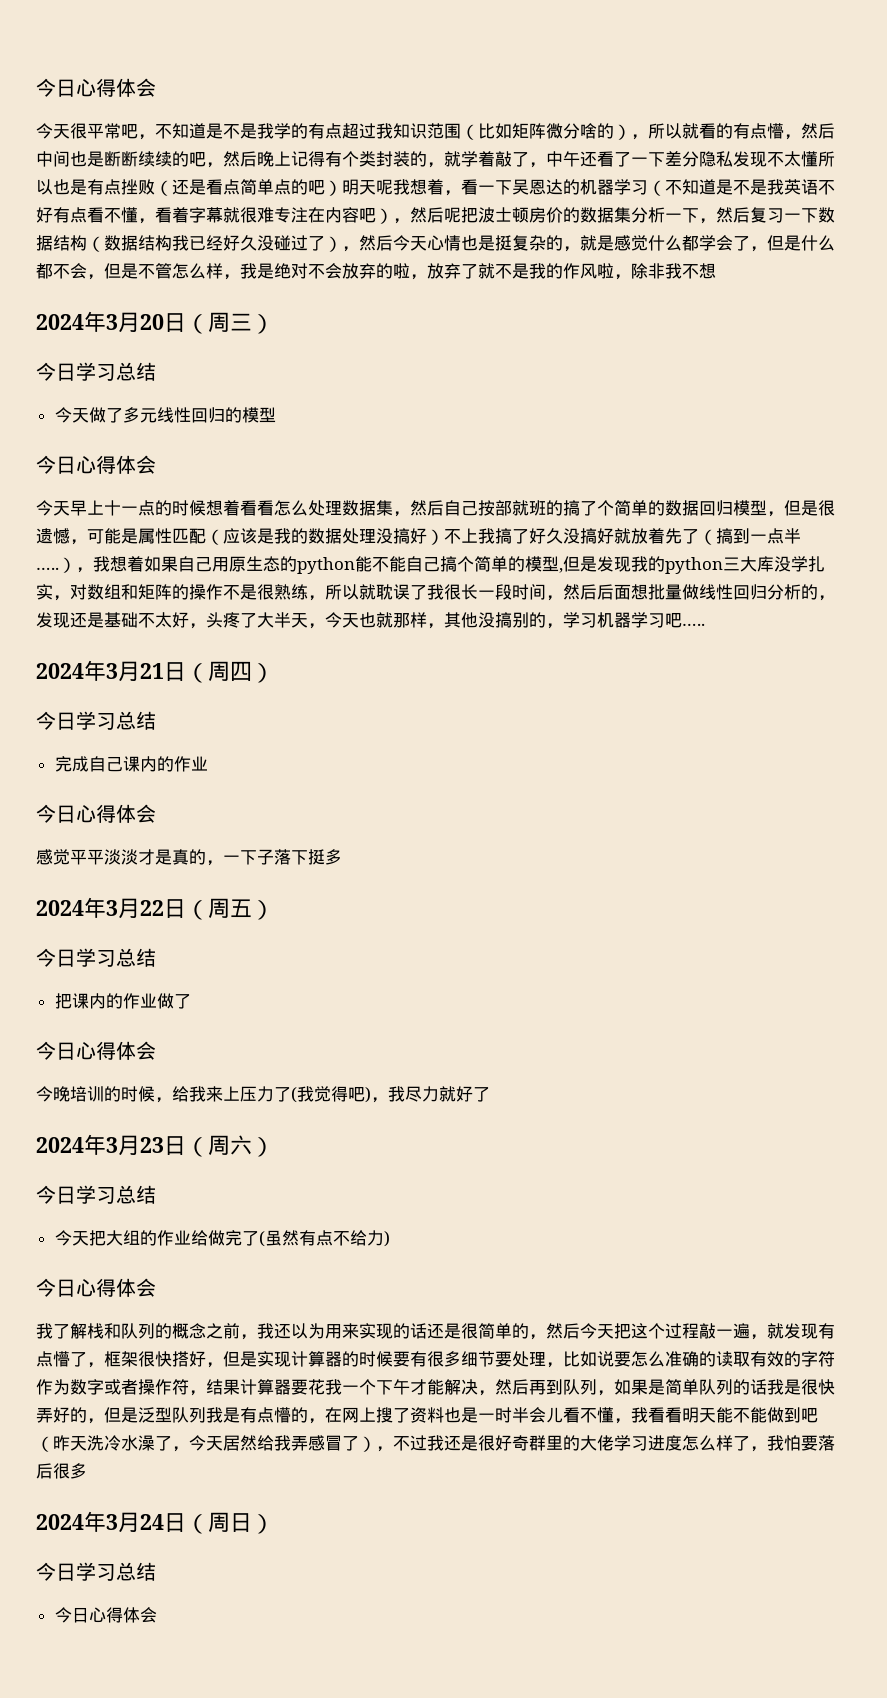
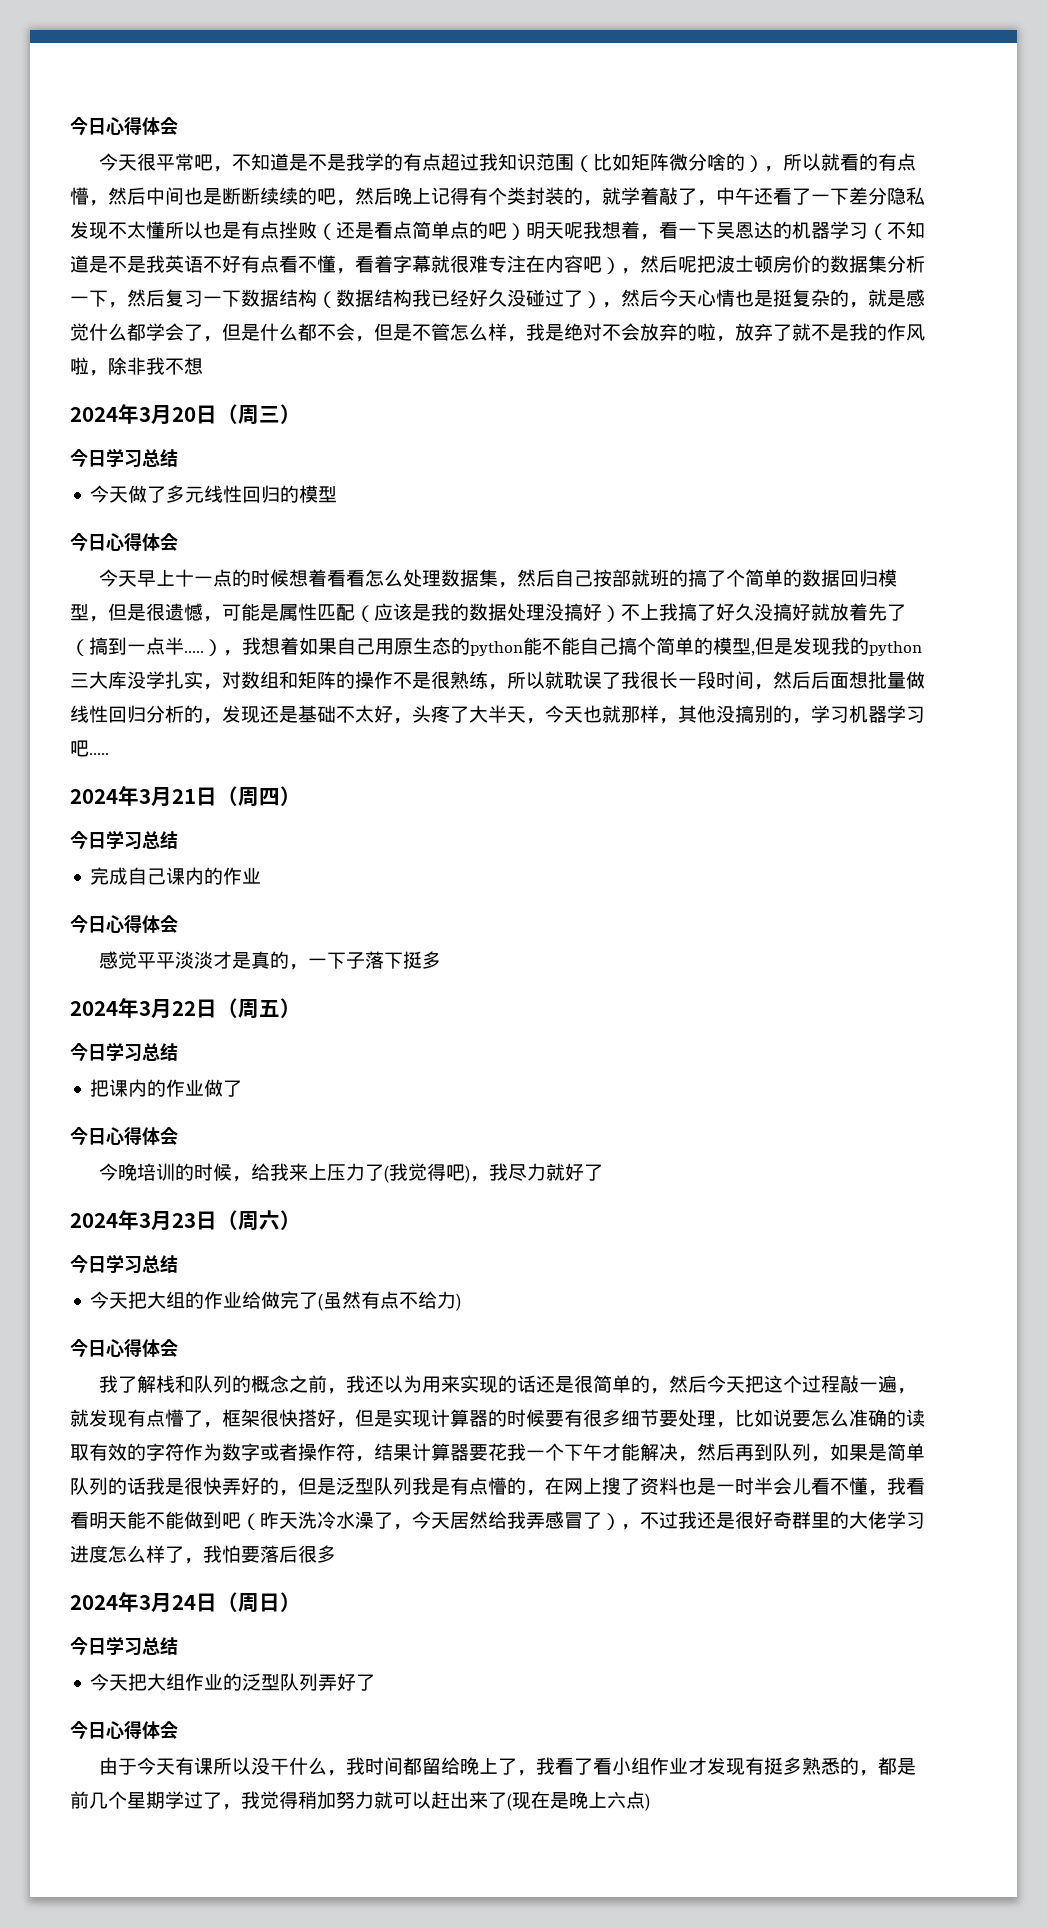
[71,1607,157,1623] 日心得体会 -> [109,1673,376,1691] [70,1720,178,1739] [99,1757,917,1776] [70,1791,650,1811] 天把大组作业的泛型队列弄好了 // 今日心得体会 // 由于今天有课所以没干什么，我时间都留给晚上了，我看了看小组作业才发现有挺多熟悉的，都是前几个星期学过了，我觉得稍加努力就可以赶出来了(现在是晚上六点)

